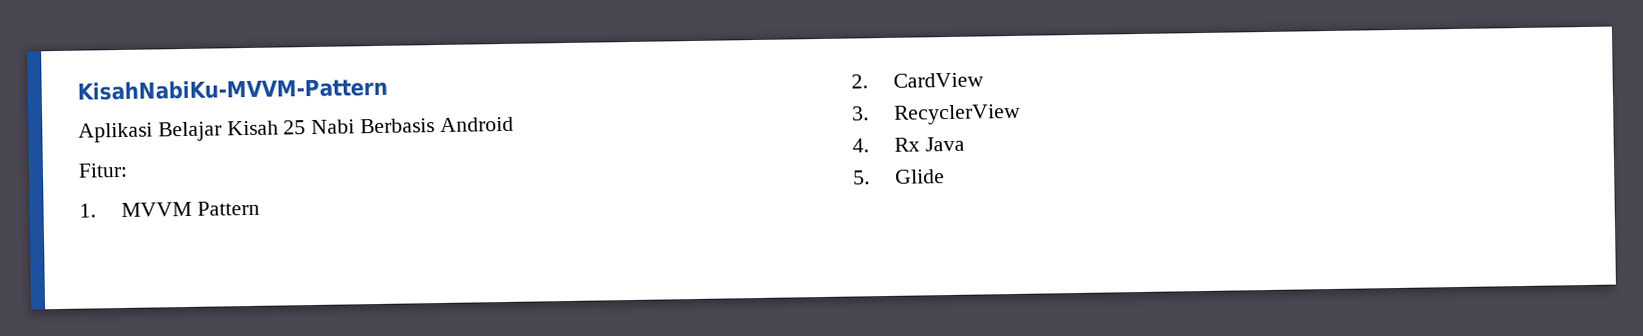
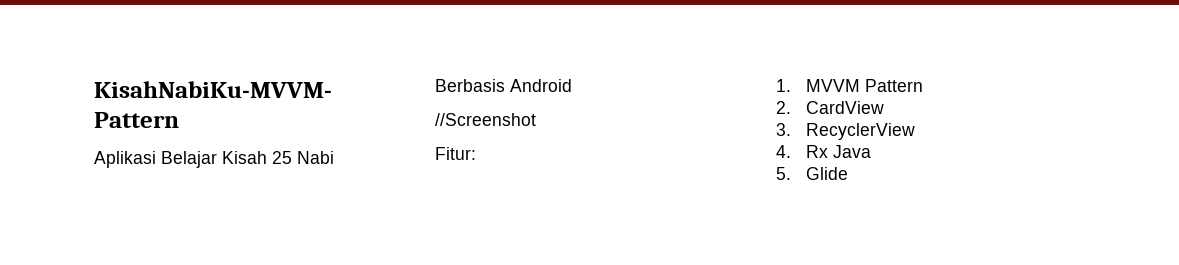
(514, 124) none -> [435,113,536,126] // //Screenshot

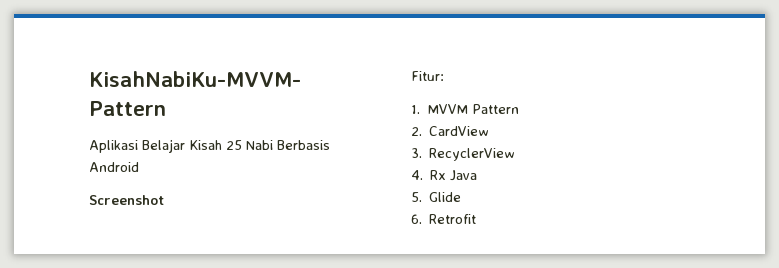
[435,113,536,126] //Screenshot -> [89,195,164,205] Screenshot
(848, 173) none -> [411,214,477,224] // 6. Retrofit

